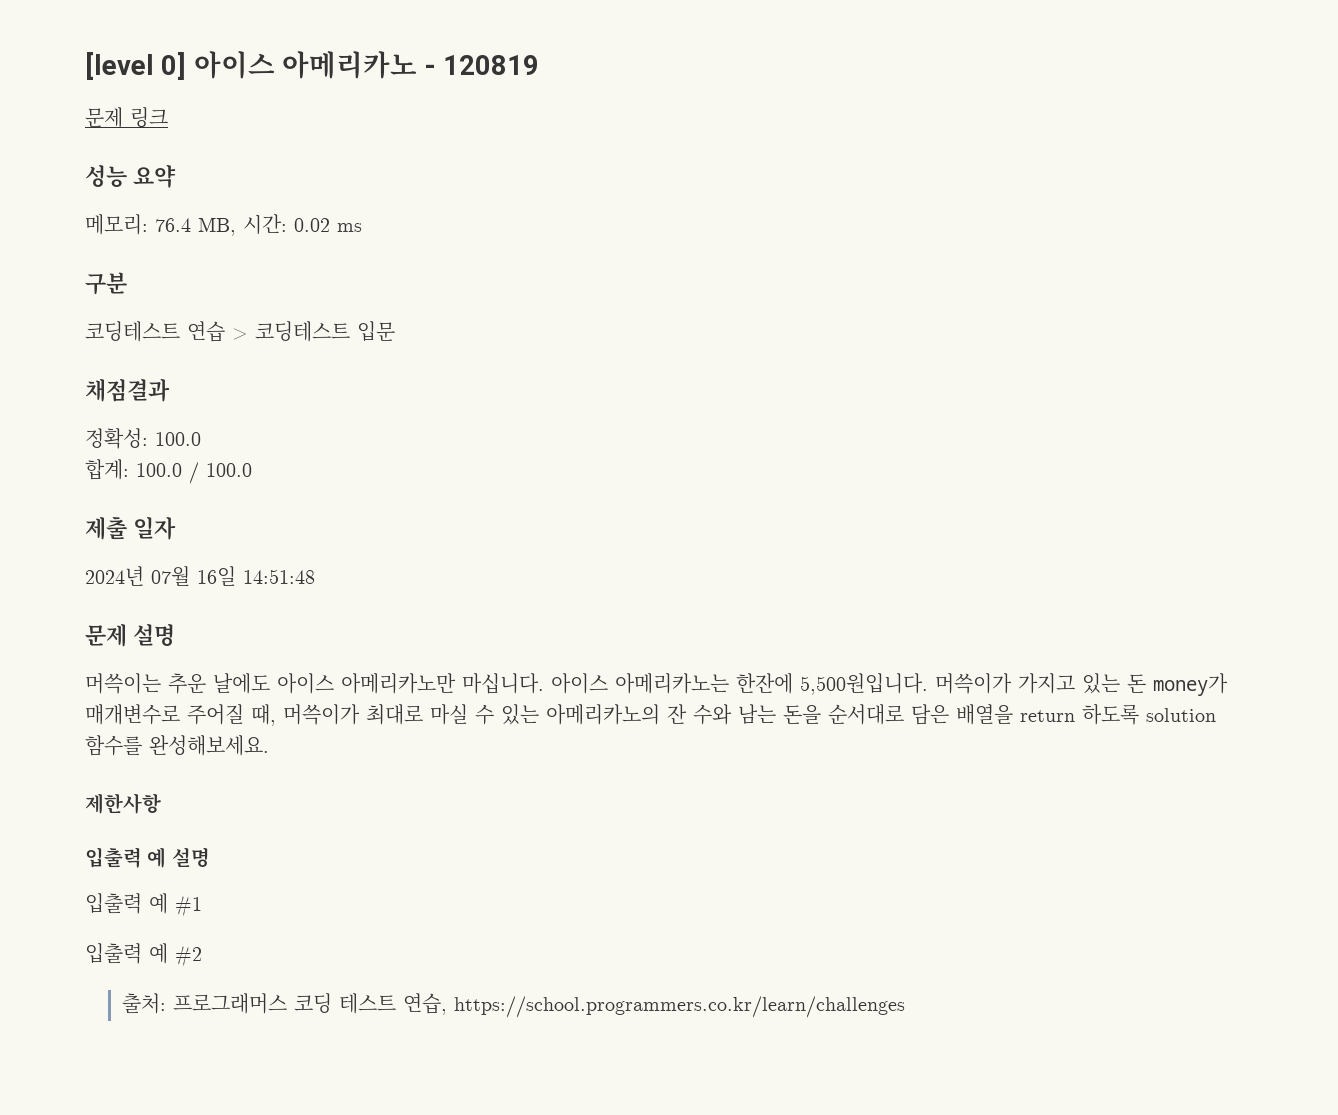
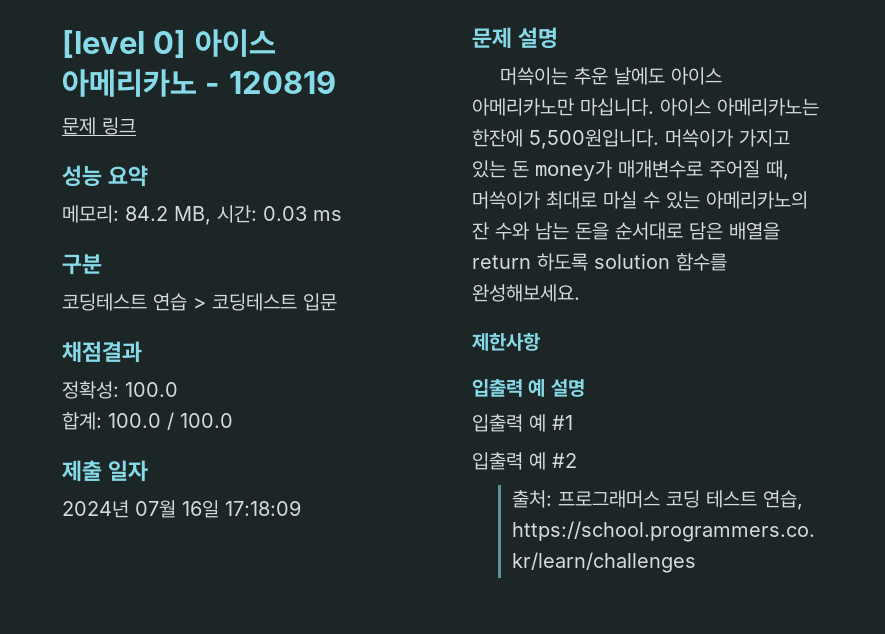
[155,218,191,232] 76.4 -> [125,206,168,221] 84.2
[294,218,330,232] 0.02 -> [263,206,307,221] 0.03
[243,569,315,584] 14:51:48 -> [225,500,301,516] 17:18:09

